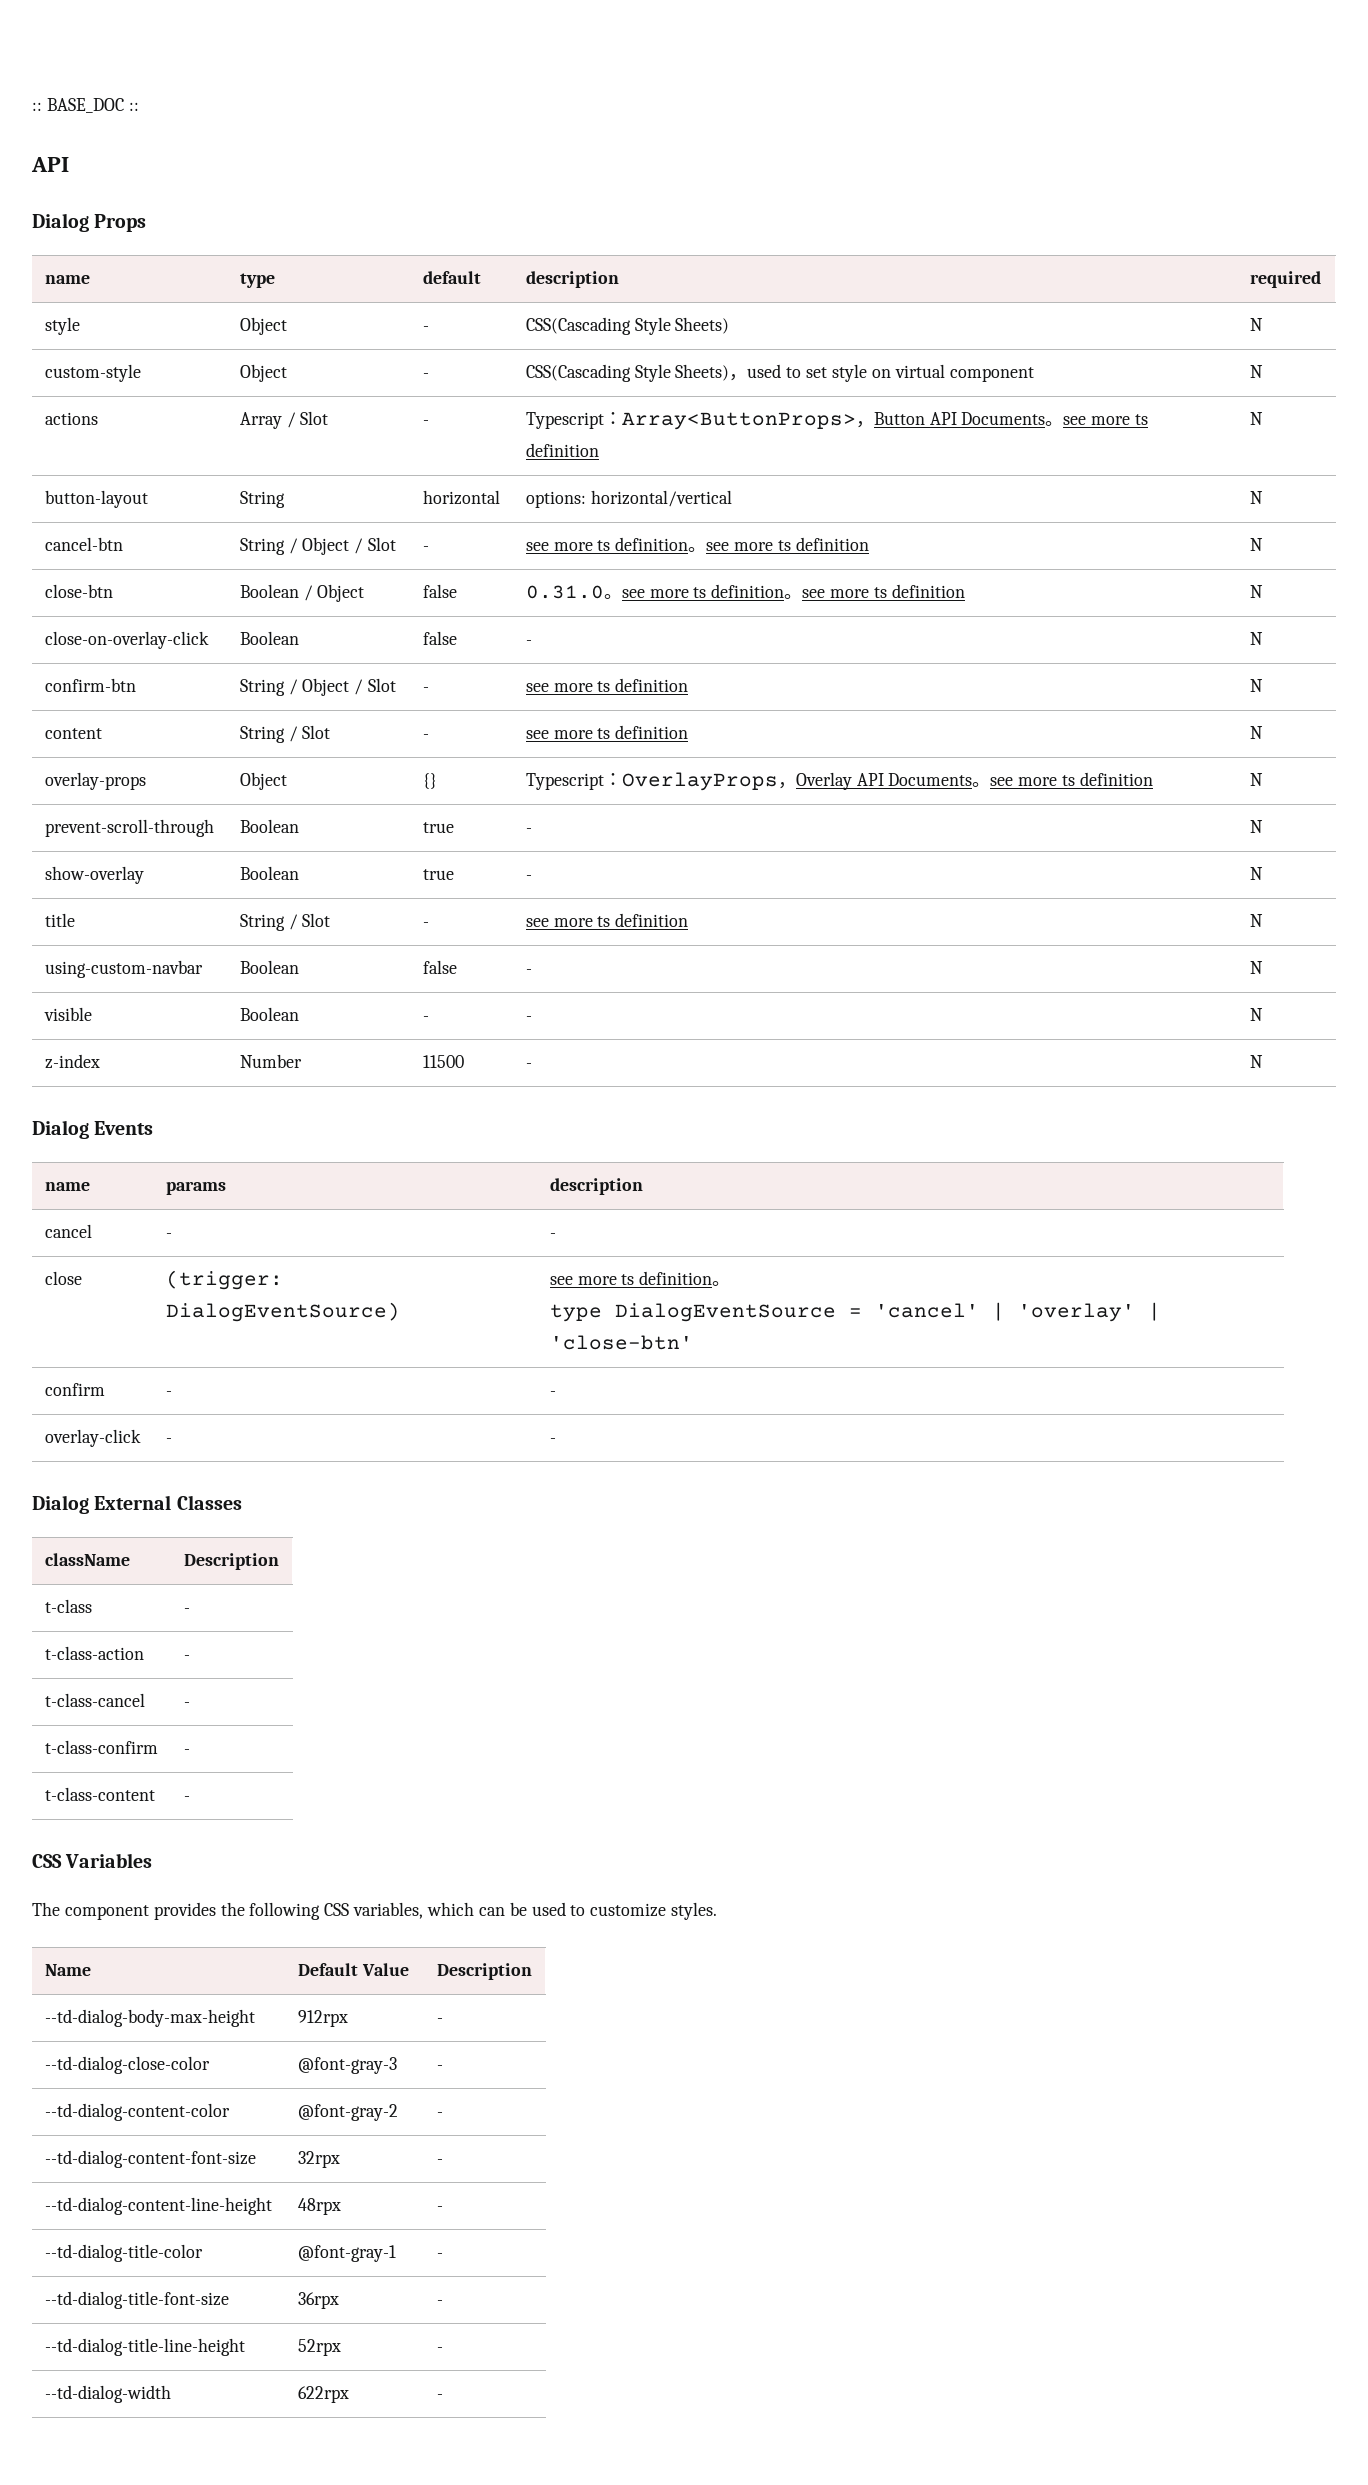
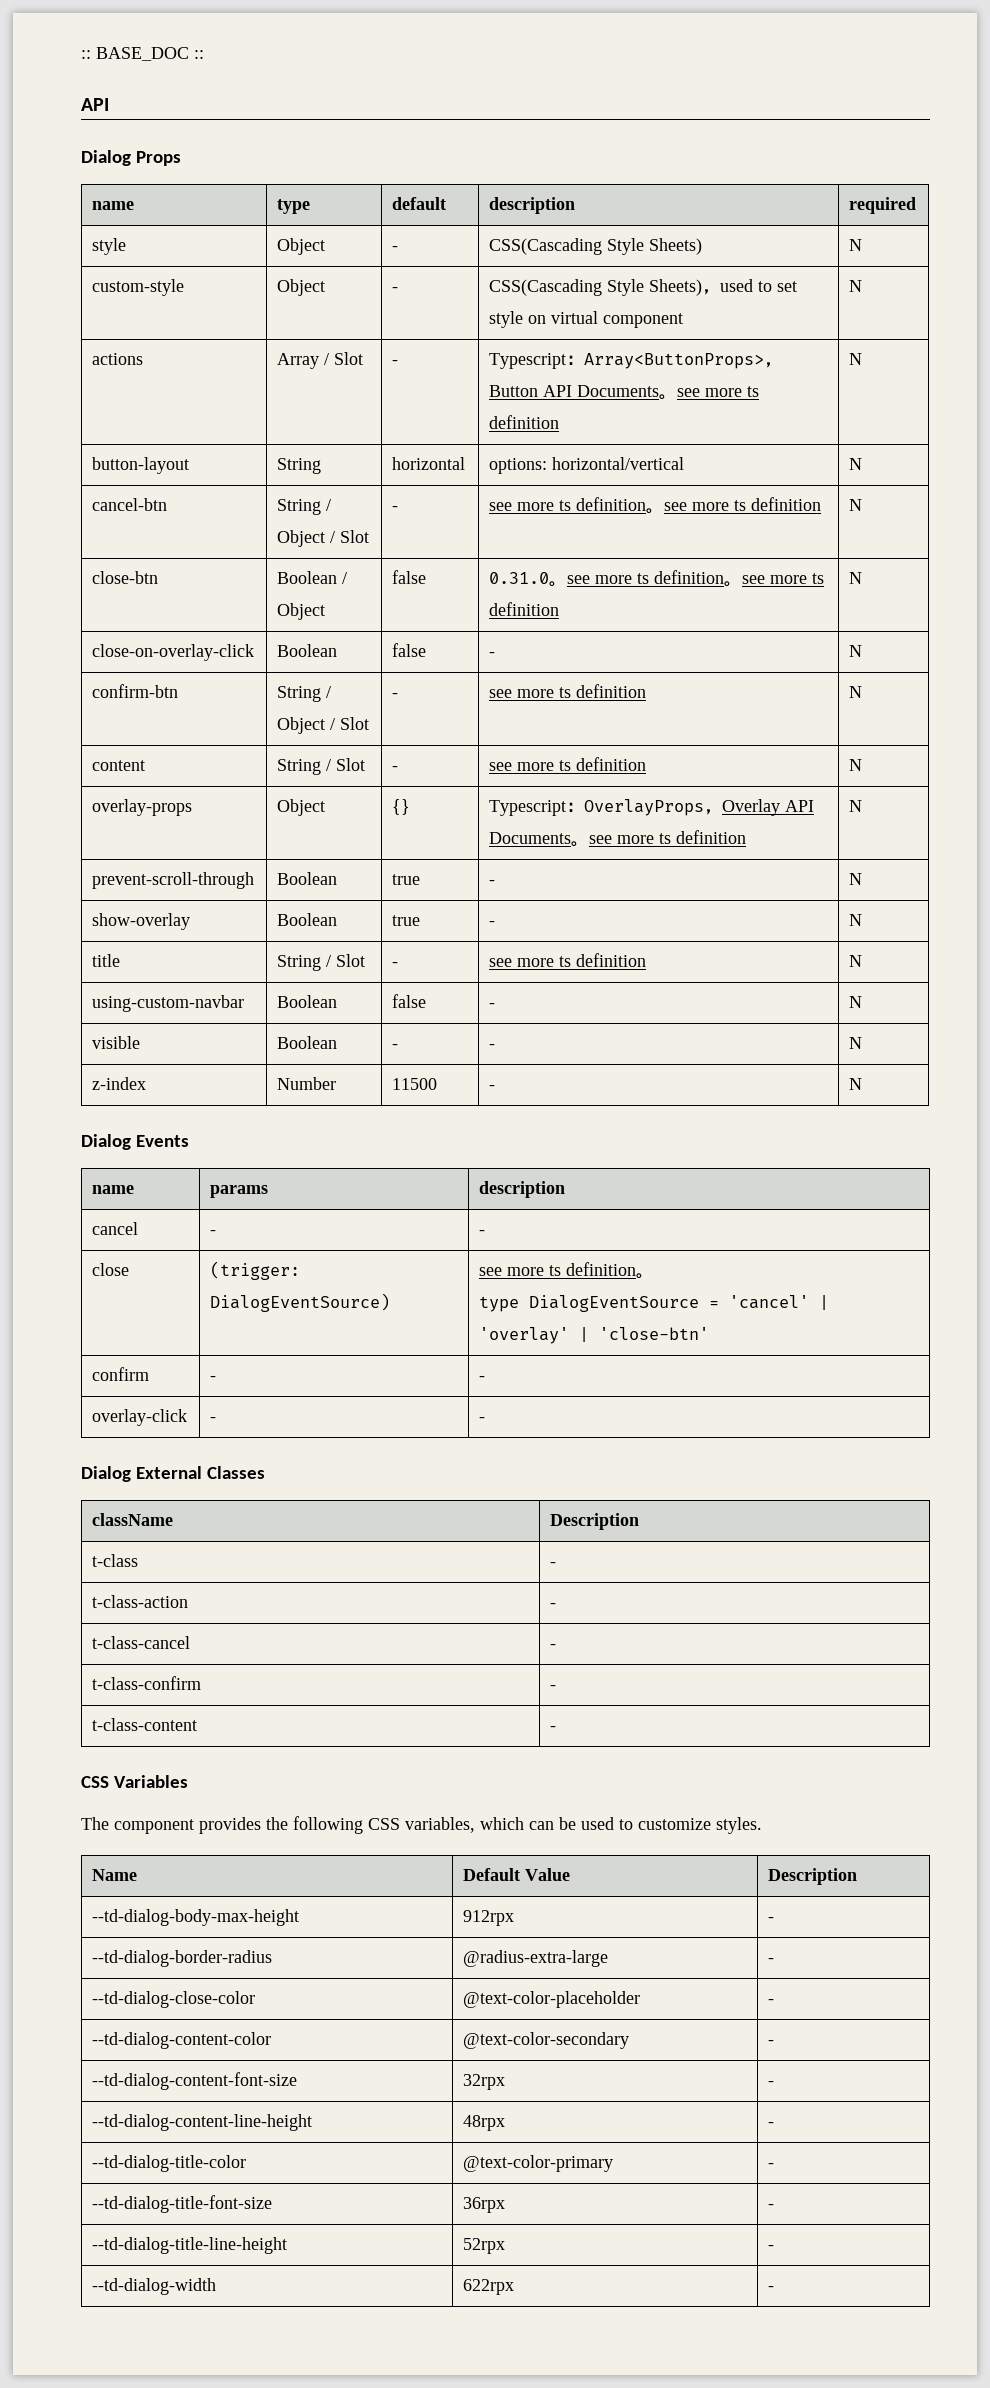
(443, 2020) none -> [92,1950,273,1967] [463,1950,609,1967] [768,1958,775,1963] // --td-dialog-border-radius | @radius-extra-large | -
[297,2057,397,2074] @font-gray-3 -> [463,1991,641,2008] @text-color-placeholder
[297,2104,398,2121] @font-gray-2 -> [463,2032,630,2049] @text-color-secondary
[297,2245,396,2262] @font-gray-1 -> [463,2155,614,2172] @text-color-primary

